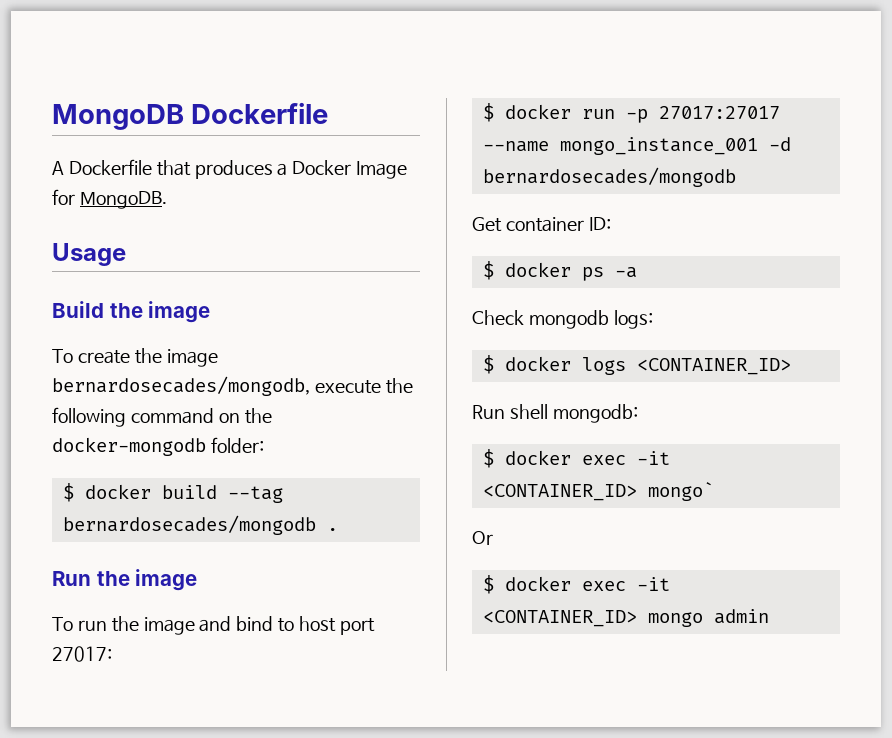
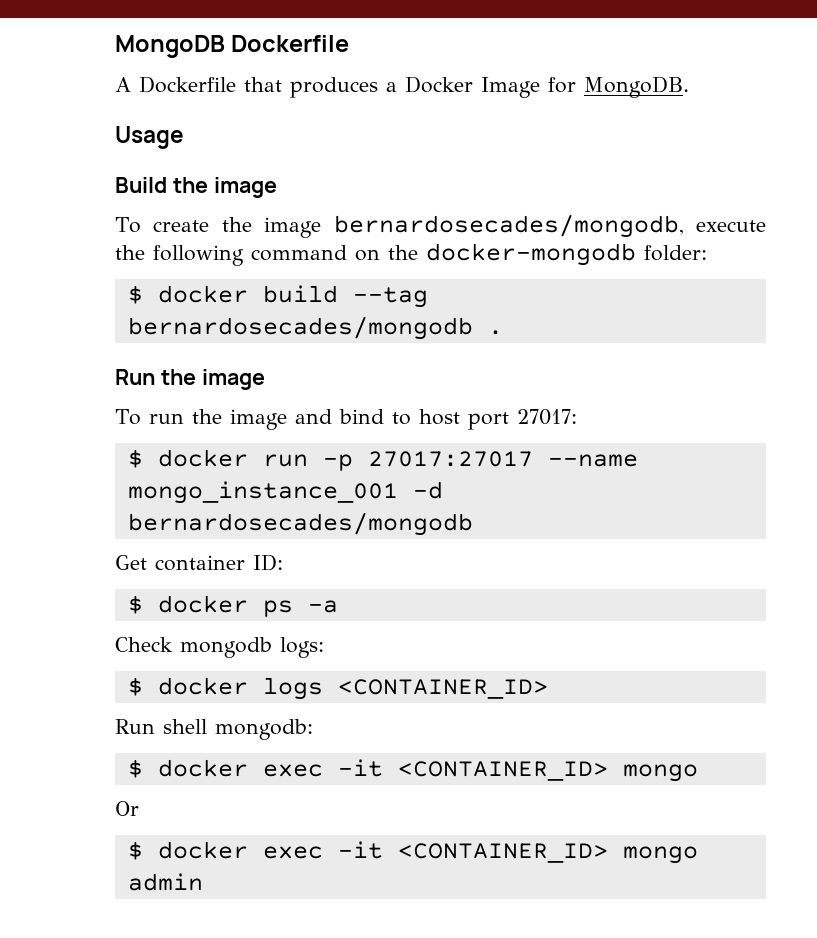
[647,482,714,501] mongo` -> [622,764,698,782] mongo

